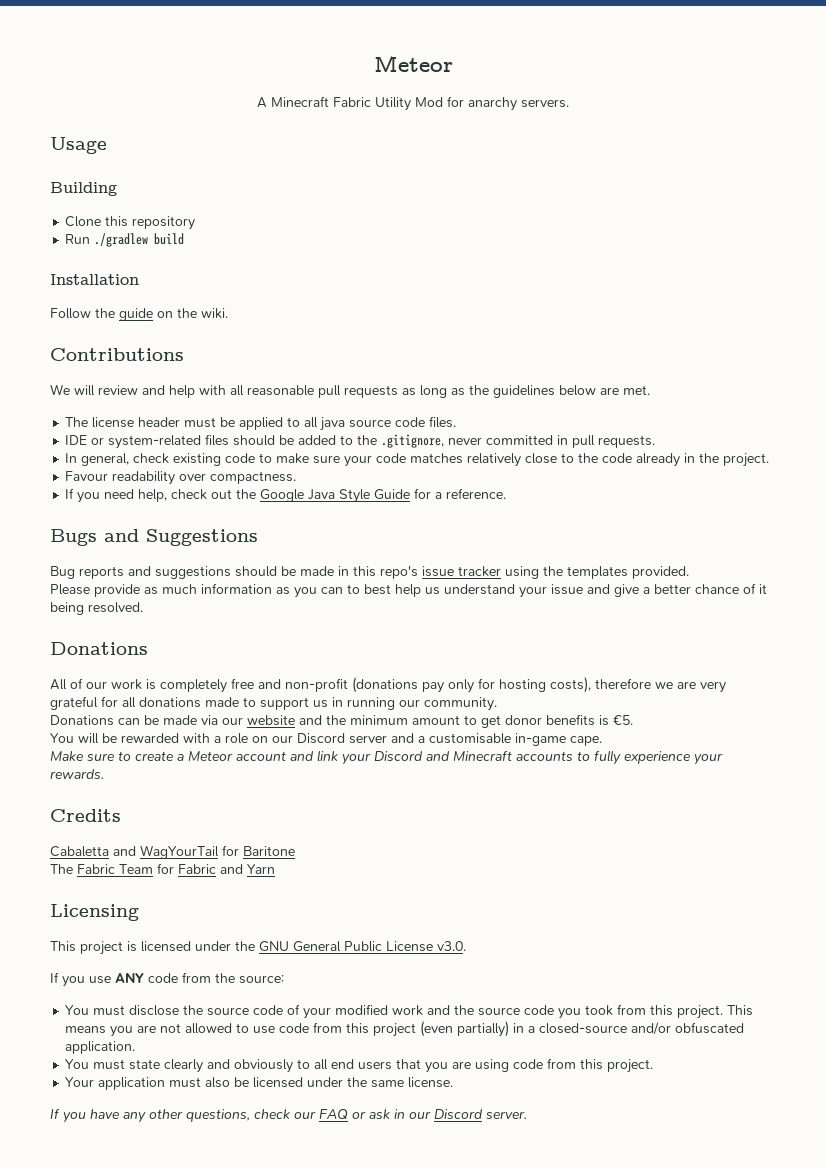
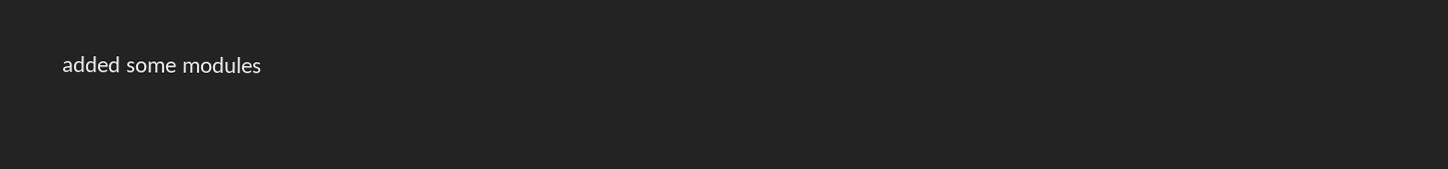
[373,55,453,72] [257,96,569,111] [50,137,107,154] [50,182,117,196] [65,216,196,230] [65,233,185,247] [50,274,139,285] [50,308,228,321] [50,348,184,361] [50,384,650,398] [65,416,457,431] [65,434,656,449] [65,453,770,467] [65,471,297,485] [65,488,507,503] [50,529,258,546] [50,566,689,579] [50,583,767,598] [50,602,143,615] [50,642,148,655] [50,677,726,693] [50,696,497,711] [50,714,633,728] [50,733,602,746] [50,750,723,765] [50,769,104,779] [50,809,121,822] [50,845,295,859] [50,863,275,874] [50,904,139,921] [50,941,466,955] [50,972,284,987] [65,1004,754,1019] [65,1021,745,1037] [65,1041,136,1054] [65,1058,654,1073] [65,1077,454,1090] [50,1108,527,1123] Meteor // A Minecraft Fabric Utility Mod for anarchy servers. // Usage // Building // Clone this repository // Run ./gradlew build // Installation // Follow the guide on the wiki. // Contributions // We will review and help with all reasonable pull requests as long as the guidelines below are met. // The license header must be applied to all java source code files. // IDE or system-related files should be added to the .gitignore, never committed in pull requests. // In general, check existing code to make sure your code matches relatively close to the code already in the project. // Favour readability over compactness. // If you need help, check out the Google Java Style Guide for a reference. // Bugs and Suggestions // Bug reports and suggestions should be made in this repo's issue tracker using the templates provided. // Please provide as much information as you can to best help us understand your issue and give a better chance of it being resolved. // Donations // All of our work is completely free and non-profit (donations pay only for hosting costs), therefore we are very grateful for all donations made to support us in running our community. // Donations can be made via our website and the minimum amount to get donor benefits is €5. // You will be rewarded with a role on our Discord server and a customisable in-game cape. // Make sure to create a Meteor account and link your Discord and Minecraft accounts to fully experience your rewards. // Credits // Cabaletta and WagYourTail for Baritone // The Fabric Team for Fabric and Yarn // Licensing // This project is licensed under the GNU General Public License v3.0. // If you use ANY code from the source: // You must disclose the source code of your modified work and the source code you took from this project. This means you are not allowed to use code from this project (even partially) in a closed-source and/or obfuscated application. // You must state clearly and obviously to all end users that you are using code from this project. // Your application must also be licensed under the same license. // If you have any other questions, check our FAQ or ask in our Discord server. -> [62,55,263,74] added some modules

